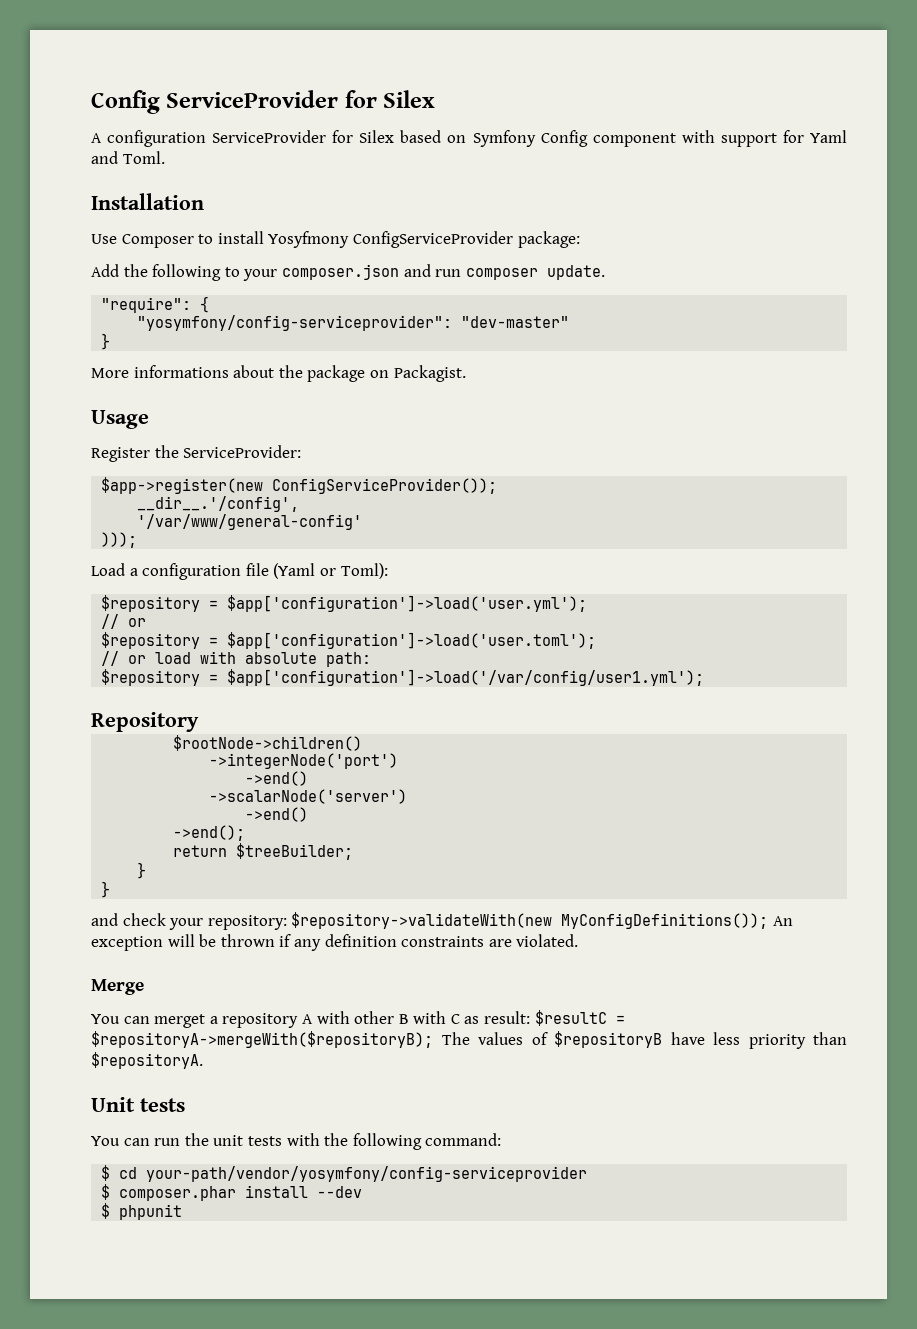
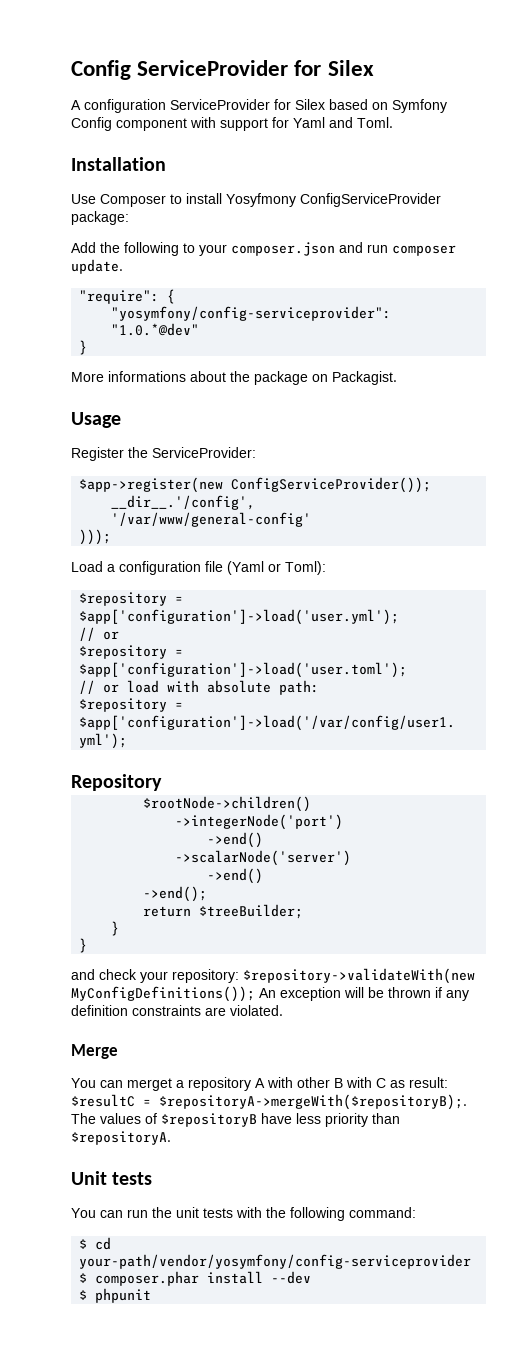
[461,316,570,328] "dev-master" -> [111,323,200,336] "1.0.*@dev"
[91,1031,433,1048] $repositoryA->mergeWith($repositoryB); -> [159,1094,467,1110] $repositoryA->mergeWith($repositoryB);.

